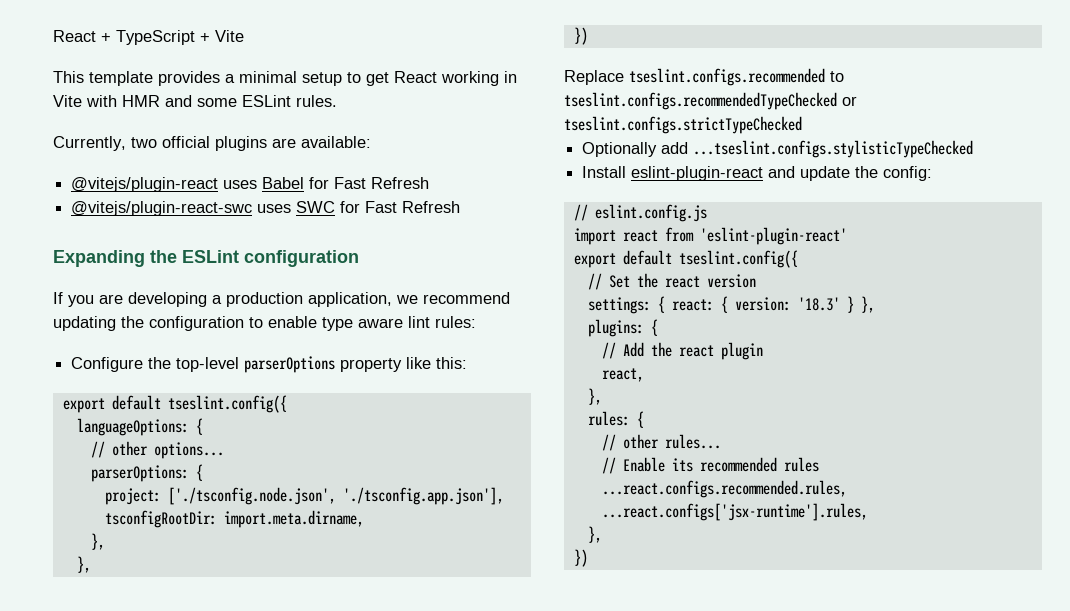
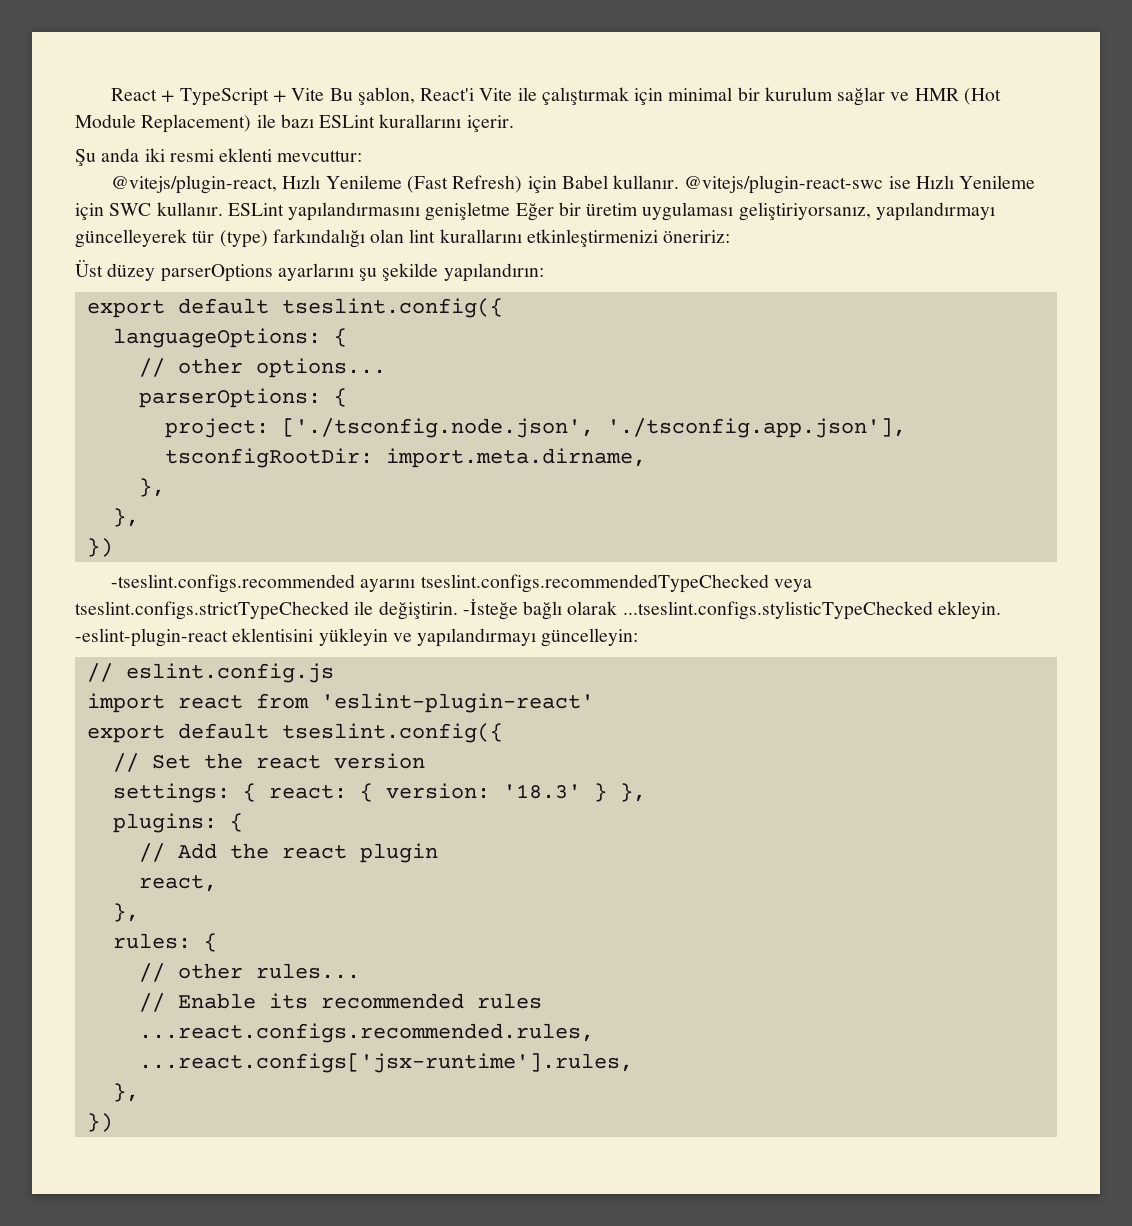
[53,71,517,86] [53,95,337,107] [53,136,371,151] [71,177,430,192] [71,201,461,216] [53,250,359,267] [53,292,510,307] [53,316,476,331] [71,356,468,373] // This template provides a minimal setup to get React working in Vite with HMR and some ESLint rules. // Currently, two official plugins are available: // @vitejs/plugin-react uses Babel for Fast Refresh // @vitejs/plugin-react-swc uses SWC for Fast Refresh // Expanding the ESLint configuration // If you are developing a production application, we recommend updating the configuration to enable type aware lint rules: // Configure the top-level parserOptions property like this: -> [329,87,1001,106] [75,114,514,133] [75,148,363,166] [111,175,1036,194] [75,202,995,221] [75,229,731,248] [75,260,544,282] Bu şablon, React'i Vite ile çalıştırmak için minimal bir kurulum sağlar ve HMR (Hot Module Replacement) ile bazı ESLint kurallarını içerir. // Şu anda iki resmi eklenti mevcuttur: // @vitejs/plugin-react, Hızlı Yenileme (Fast Refresh) için Babel kullanır. @vitejs/plugin-react-swc ise Hızlı Yenileme için SWC kullanır. ESLint yapılandırmasını genişletme Eğer bir üretim uygulaması geliştiriyorsanız, yapılandırmayı güncelleyerek tür (type) farkındalığı olan lint kurallarını etkinleştirmenizi öneririz: // Üst düzey parserOptions ayarlarını şu şekilde yapılandırın:
[564,68,844,86] [564,92,857,110] [564,116,802,134] [582,140,974,158] [582,166,933,181] Replace tseslint.configs.recommended to tseslint.configs.recommendedTypeChecked or tseslint.configs.strictTypeChecked // Optionally add ...tseslint.configs.stylisticTypeChecked // Install eslint-plugin-react and update the config: -> [111,574,812,593] [75,599,1001,620] [75,628,639,647] -tseslint.configs.recommended ayarını tseslint.configs.recommendedTypeChecked veya tseslint.configs.strictTypeChecked ile değiştirin. -İsteğe bağlı olarak ...tseslint.configs.stylisticTypeChecked ekleyin. -eslint-plugin-react eklentisini yükleyin ve yapılandırmayı güncelleyin:

